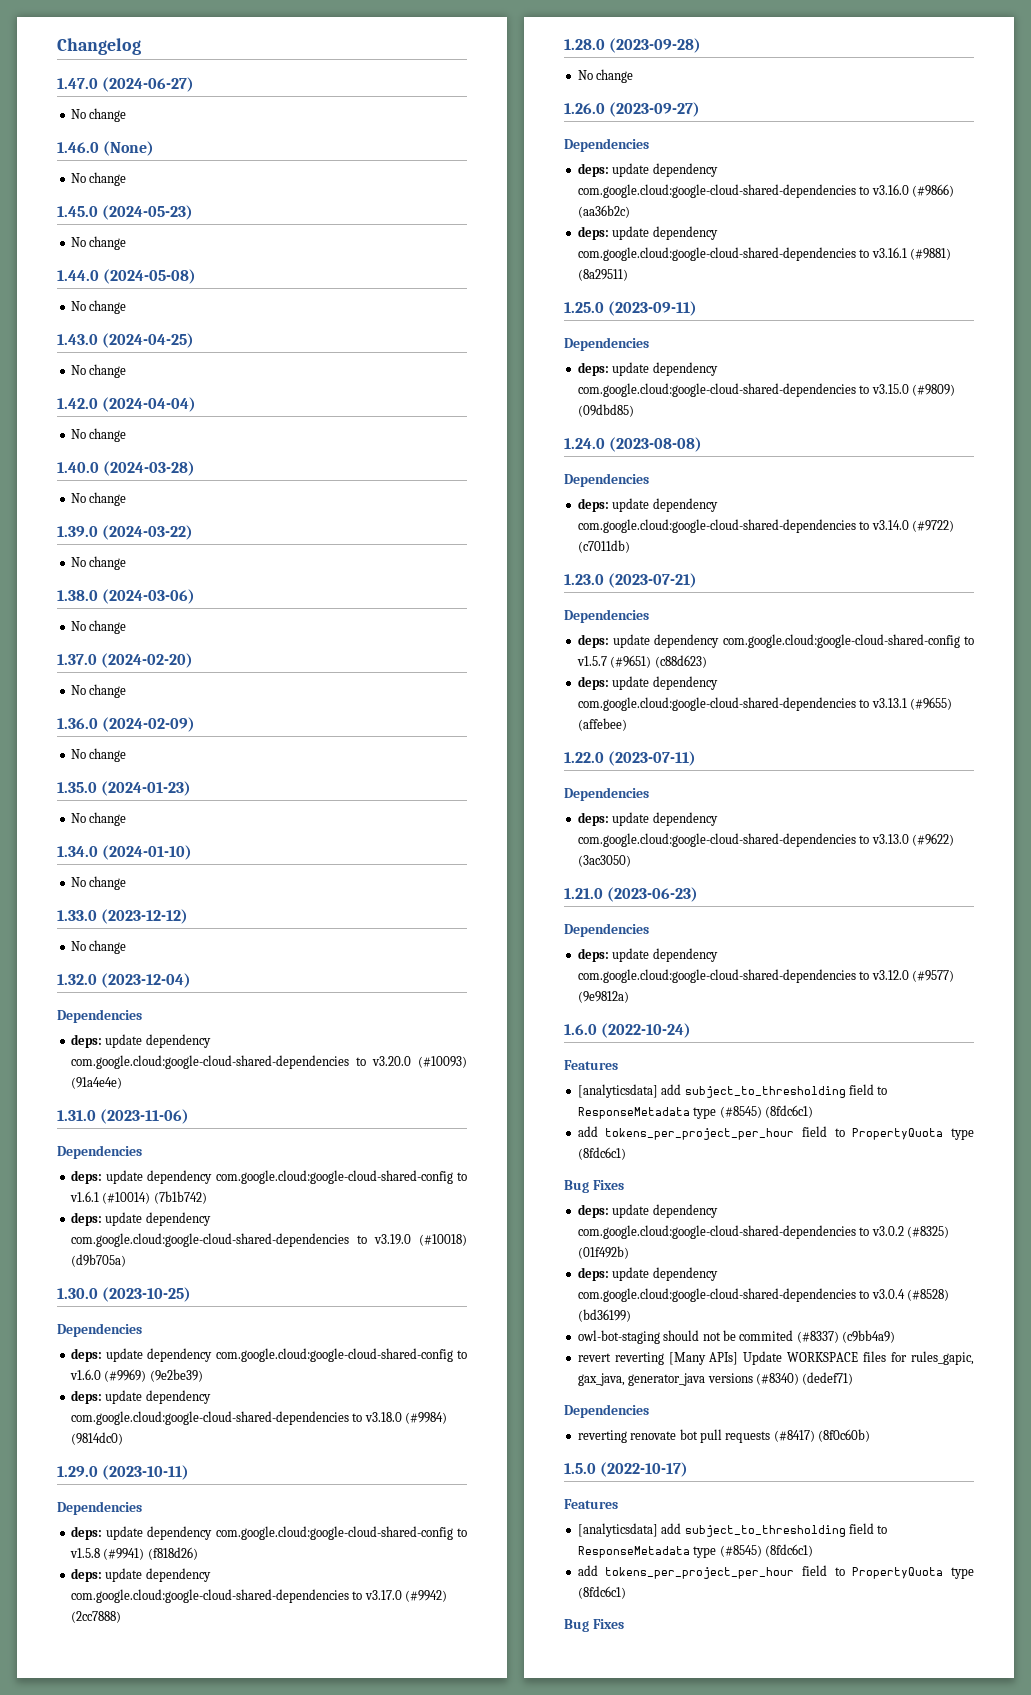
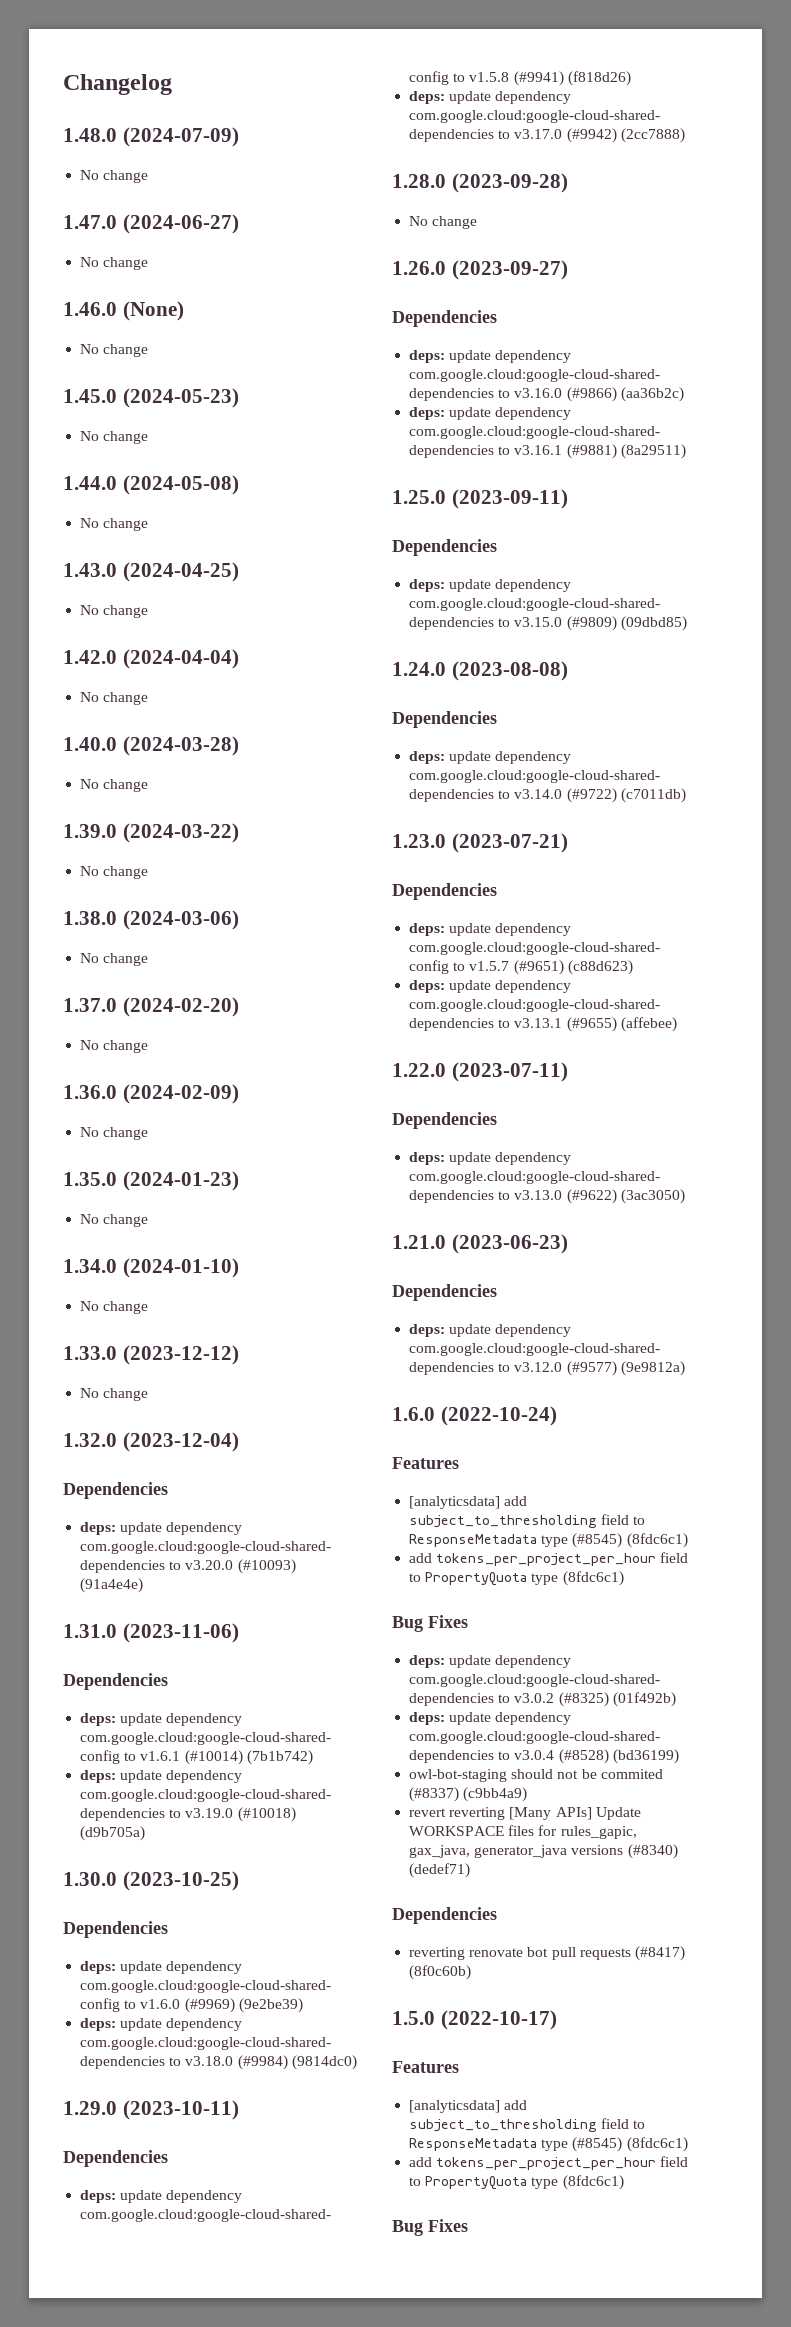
(141, 46) none -> [63,127,239,147] [80,170,149,183] // 1.48.0 (2024-07-09) // No change

